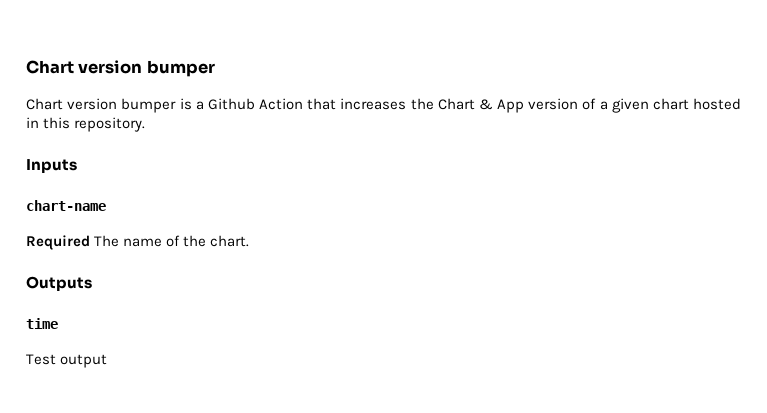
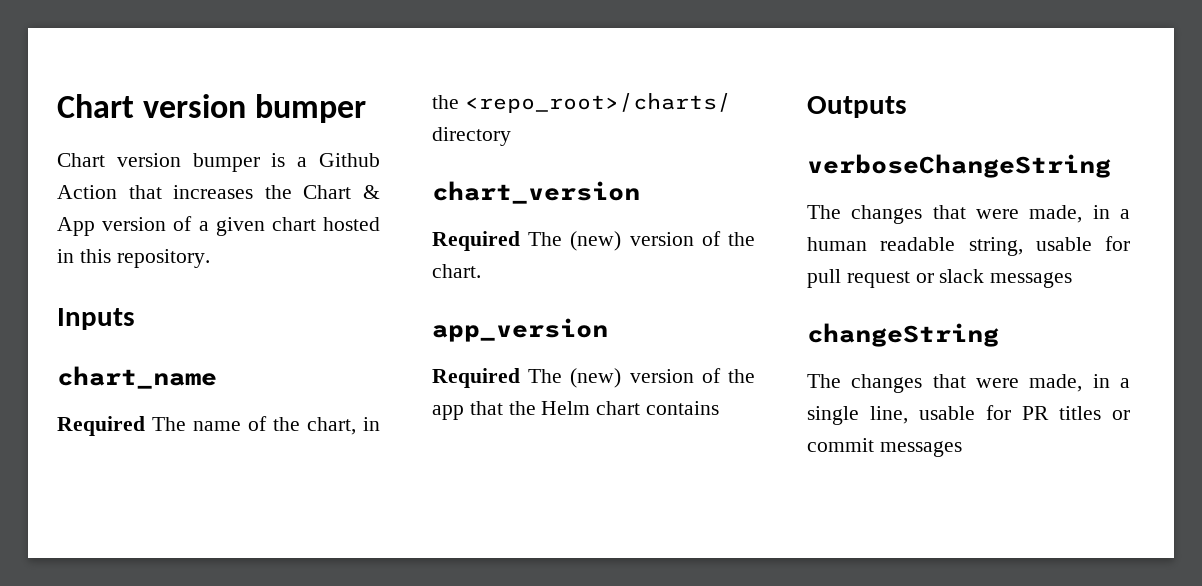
[26,200,106,211] chart-name -> [57,366,217,389] chart_name
[210,235,250,247] [26,276,92,291] [26,318,58,329] [26,354,108,368] chart. // Outputs // time // Test output -> [307,417,380,435] [432,93,731,113] [432,127,511,146] [432,181,640,204] [432,231,755,251] [432,264,481,278] [432,318,608,342] [432,368,755,388] [432,401,720,420] [807,96,907,118] [807,154,1111,178] [807,205,1130,224] [807,236,1130,256] [807,269,1073,288] [807,323,999,347] [807,374,1130,393] [807,405,1130,425] [807,438,962,457] chart, in the <repo_root>/charts/ directory // chart_version // Required The (new) version of the chart. // app_version // Required The (new) version of the app that the Helm chart contains // Outputs // verboseChangeString // The changes that were made, in a human readable string, usable for pull request or slack messages // changeString // The changes that were made, in a single line, usable for PR titles or commit messages

